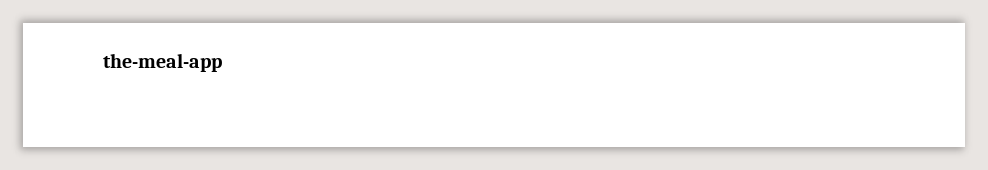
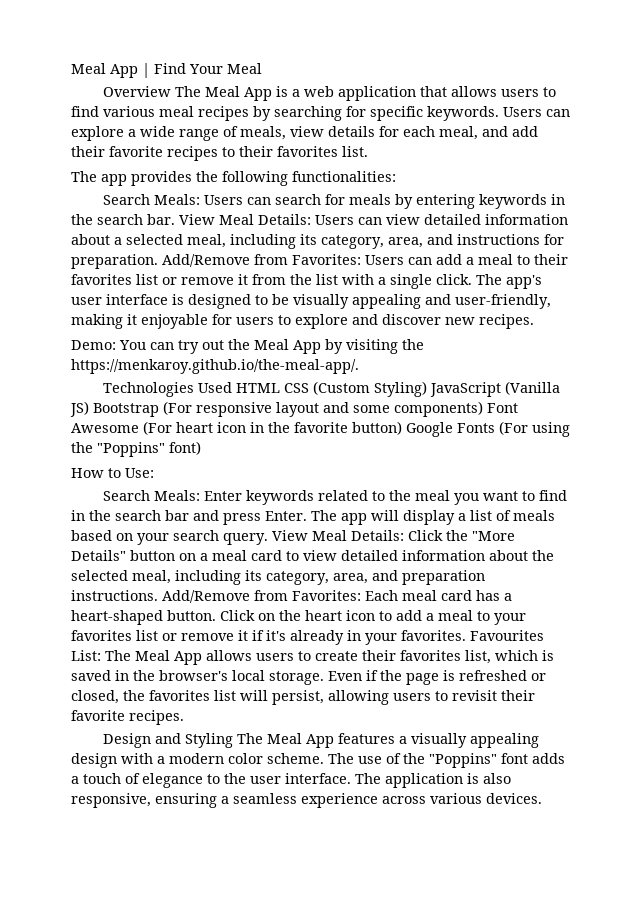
[103,53,222,72] the-meal-app -> [71,63,262,78] [102,86,556,101] [71,106,570,121] [71,126,538,141] [71,146,368,161] [71,171,396,186] [102,194,565,209] [71,214,568,225] [71,234,564,249] [71,254,568,269] [71,274,542,289] [71,294,551,309] [71,314,534,329] [71,339,424,354] [71,359,359,374] [102,381,560,397] [70,401,518,417] [71,421,570,437] [71,441,201,457] [71,468,154,478] [102,490,567,505] [71,510,555,525] [71,530,515,545] [71,550,554,561] [71,570,485,585] [71,590,512,603] [71,610,526,625] [71,630,544,645] [71,650,554,665] [71,670,546,685] [71,690,535,705] [71,710,184,725] [102,733,539,748] [71,753,565,768] [71,773,511,788] [71,793,542,808] Meal App | Find Your Meal // Overview The Meal App is a web application that allows users to find various meal recipes by searching for specific keywords. Users can explore a wide range of meals, view details for each meal, and add their favorite recipes to their favorites list. // The app provides the following functionalities: // Search Meals: Users can search for meals by entering keywords in the search bar. View Meal Details: Users can view detailed information about a selected meal, including its category, area, and instructions for preparation. Add/Remove from Favorites: Users can add a meal to their favorites list or remove it from the list with a single click. The app's user interface is designed to be visually appealing and user-friendly, making it enjoyable for users to explore and discover new recipes. // Demo: You can try out the Meal App by visiting the https://menkaroy.github.io/the-meal-app/. // Technologies Used HTML CSS (Custom Styling) JavaScript (Vanilla JS) Bootstrap (For responsive layout and some components) Font Awesome (For heart icon in the favorite button) Google Fonts (For using the "Poppins" font) // How to Use: // Search Meals: Enter keywords related to the meal you want to find in the search bar and press Enter. The app will display a list of meals based on your search query. View Meal Details: Click the "More Details" button on a meal card to view detailed information about the selected meal, including its category, area, and preparation instructions. Add/Remove from Favorites: Each meal card has a heart-shaped button. Click on the heart icon to add a meal to your favorites list or remove it if it's already in your favorites. Favourites List: The Meal App allows users to create their favorites list, which is saved in the browser's local storage. Even if the page is refreshed or closed, the favorites list will persist, allowing users to revisit their favorite recipes. // Design and Styling The Meal App features a visually appealing design with a modern color scheme. The use of the "Poppins" font adds a touch of elegance to the user interface. The application is also responsive, ensuring a seamless experience across various devices.

